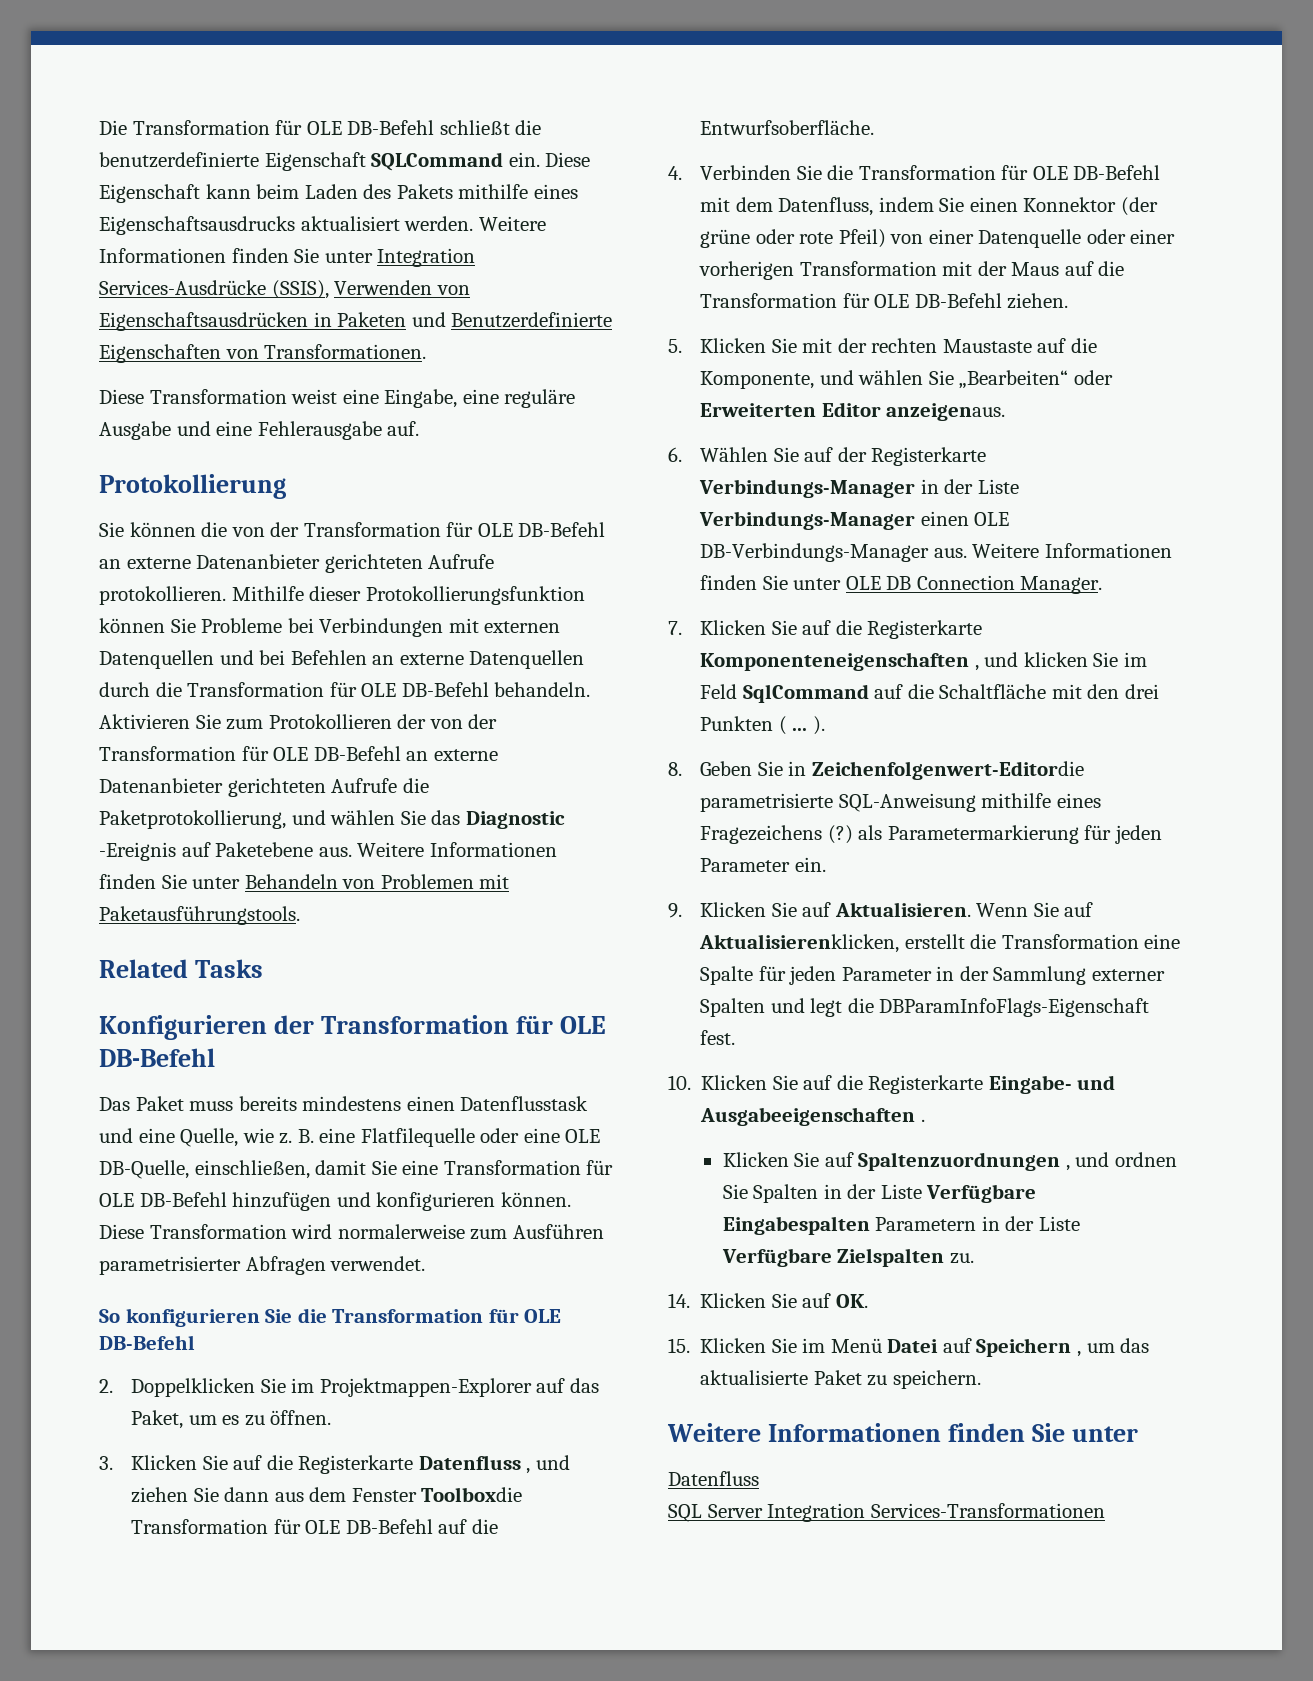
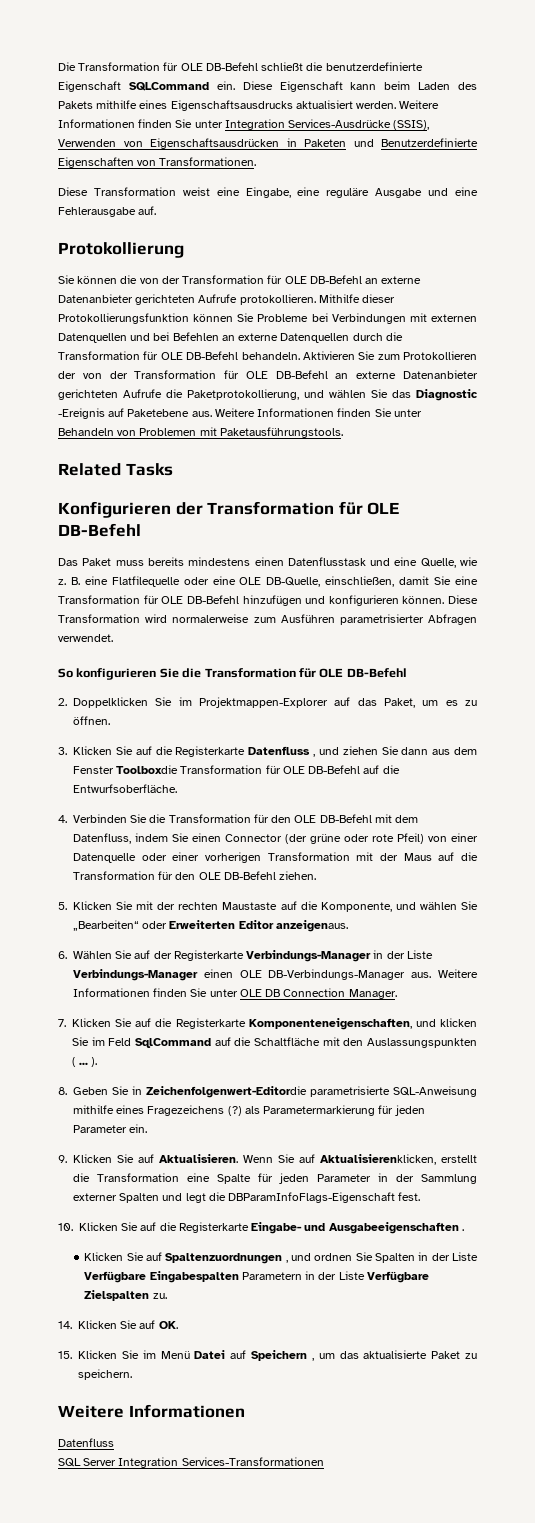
(1029, 172) none -> [271,815,292,823] den
[1023,197,1117,212] Konnektor -> [225,834,282,842] Connector
(870, 300) none -> [175,872,196,880] den
[699,652,979,671] Komponenteneigenschaften , -> [248,1018,412,1030] Komponenteneigenschaften,
[1124,684,1159,699] [699,716,773,731] drei Punkten -> [367,1038,478,1048] Auslassungspunkten
[947,1423,1138,1442] finden Sie unter -> (245, 1411) none

